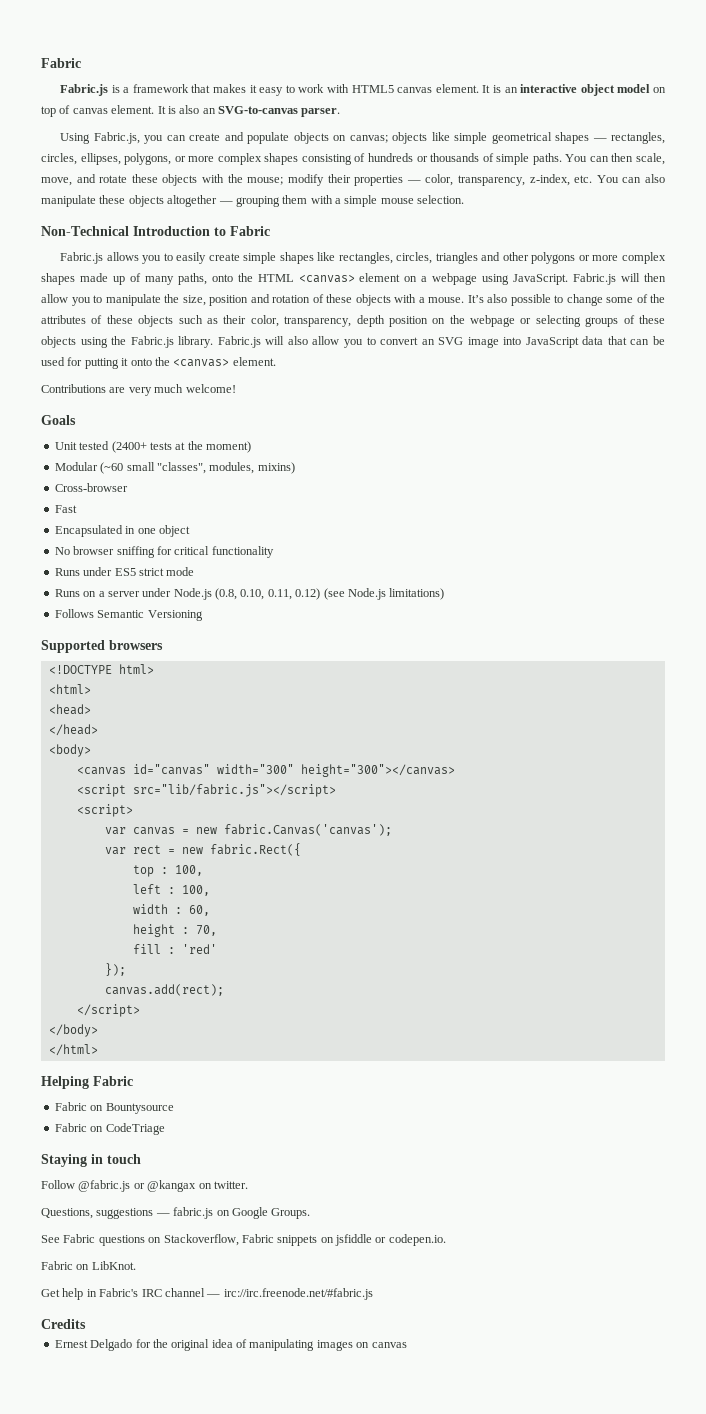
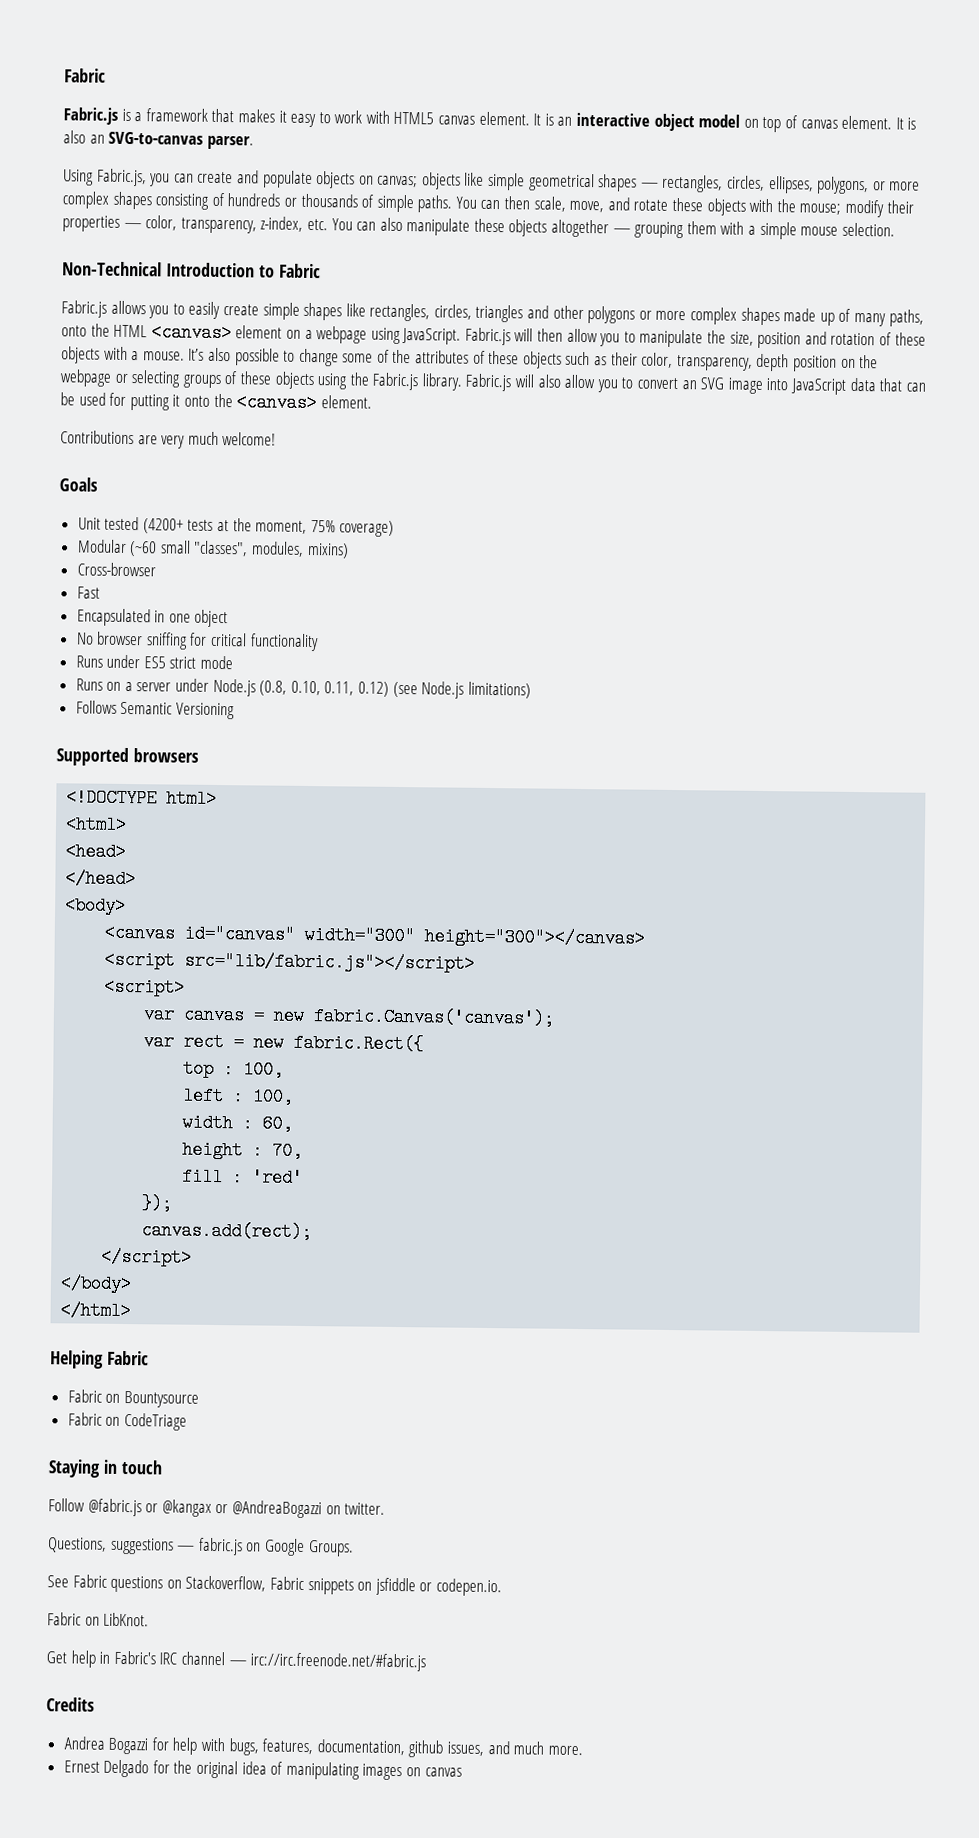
[111,441,147,453] (2400+ -> [142,518,184,534] (4200+
[206,441,251,453] moment) -> [255,520,395,537] moment, 75% coverage)
(197, 1186) none -> [215,1500,322,1519] or @AndreaBogazzi
(86, 1324) none -> [63,1736,583,1758] // Andrea Bogazzi for help with bugs, features, documentation, github issues, and much more.

